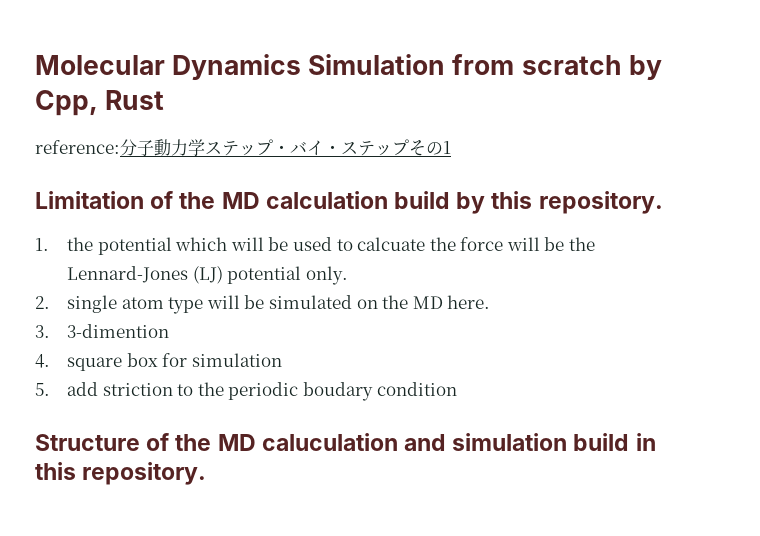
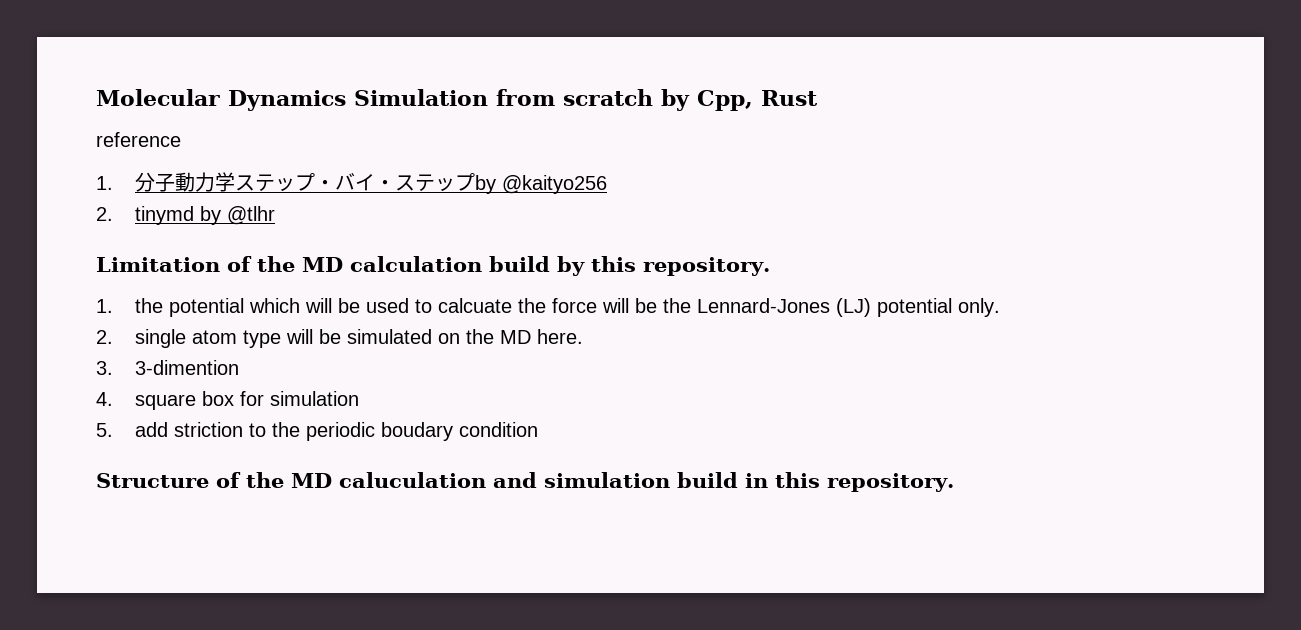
[35,140,120,154] reference: -> [96,132,181,147] [96,176,113,190] reference // 1.
[409,140,451,156] その1 -> [474,175,607,194] [96,206,275,225] by @kaityo256 // 2. tinymd by @tlhr

